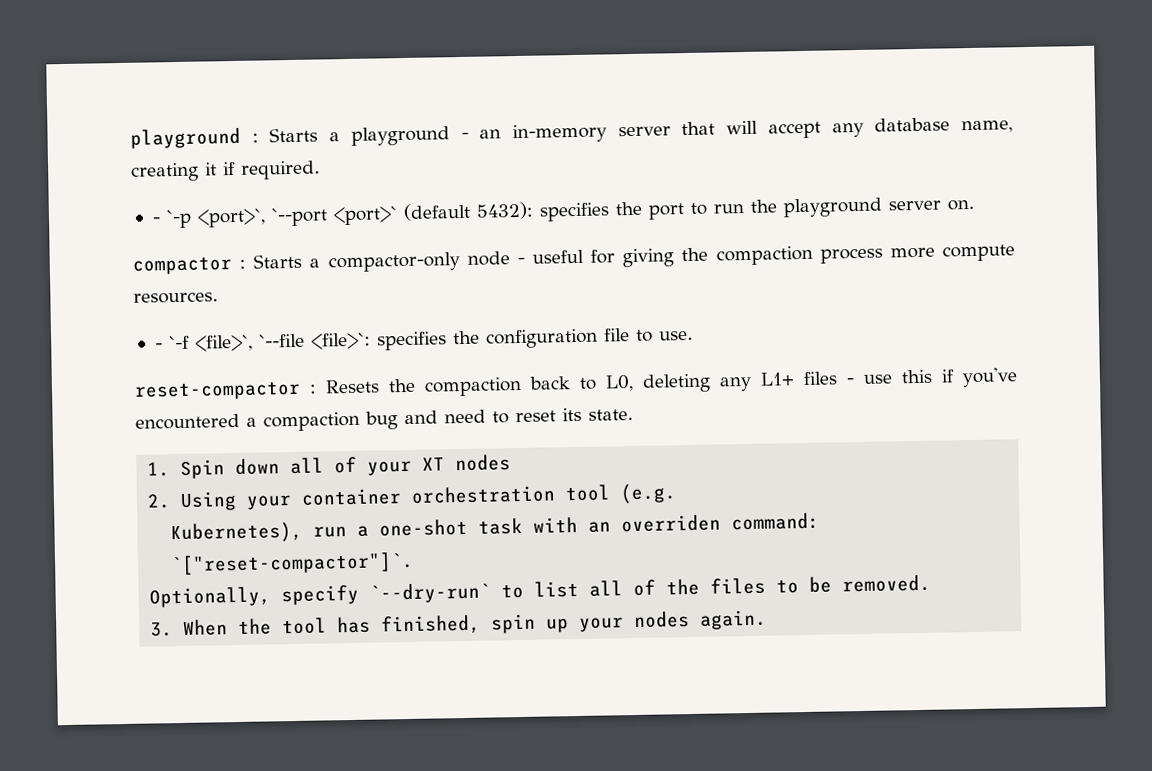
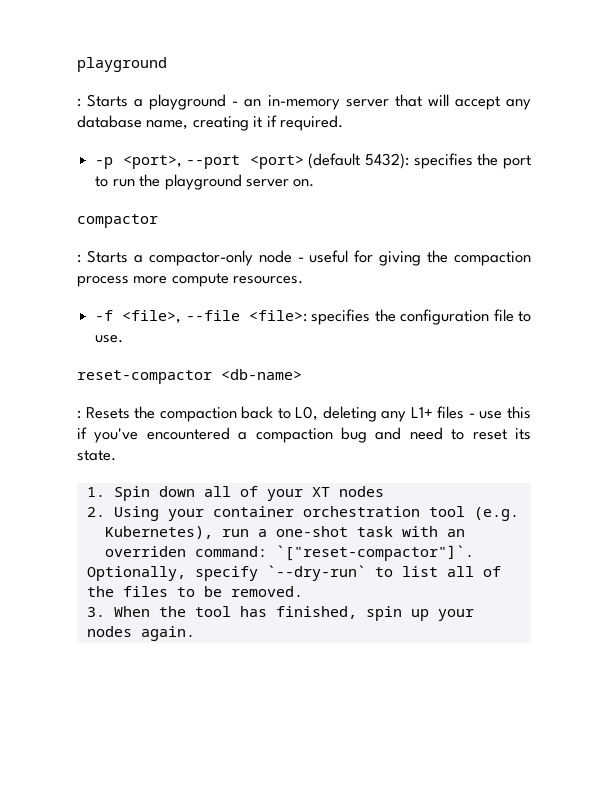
[130,127,241,149] playground -> [77,57,167,72] playground //
[151,206,398,229] - `-p <port>`, `--port <port>` -> [95,155,304,169] -p <port>, --port <port>
(232, 265) none -> (158, 221) //
[154,332,371,352] - `-f <file>`, `--file <file>`: -> [95,310,307,324] -f <file>, --file <file>:
(301, 390) none -> [221,369,302,380] <db-name> //

